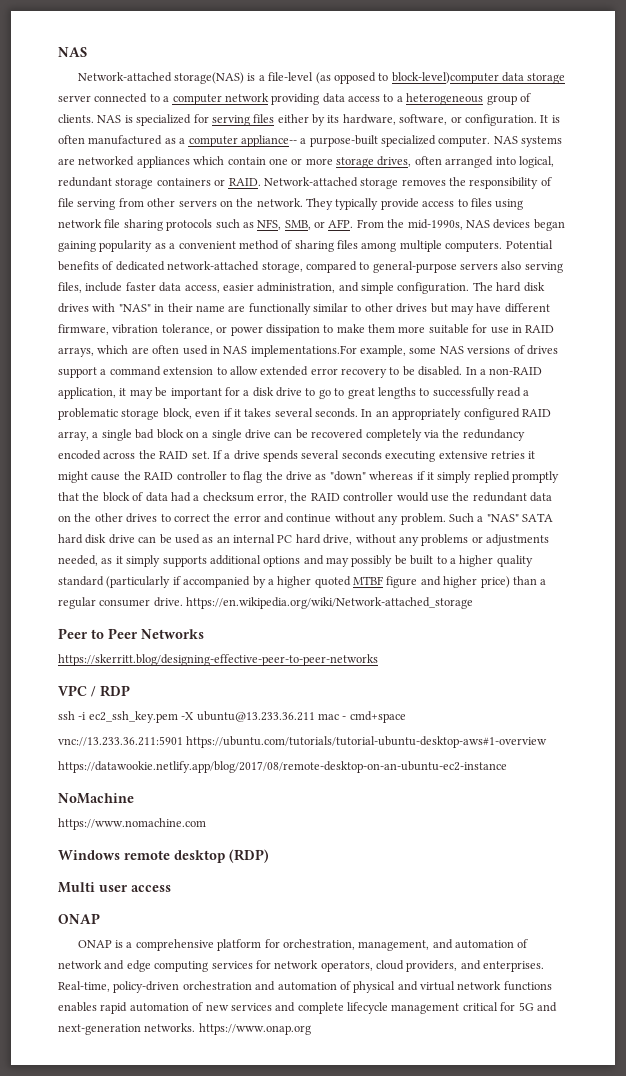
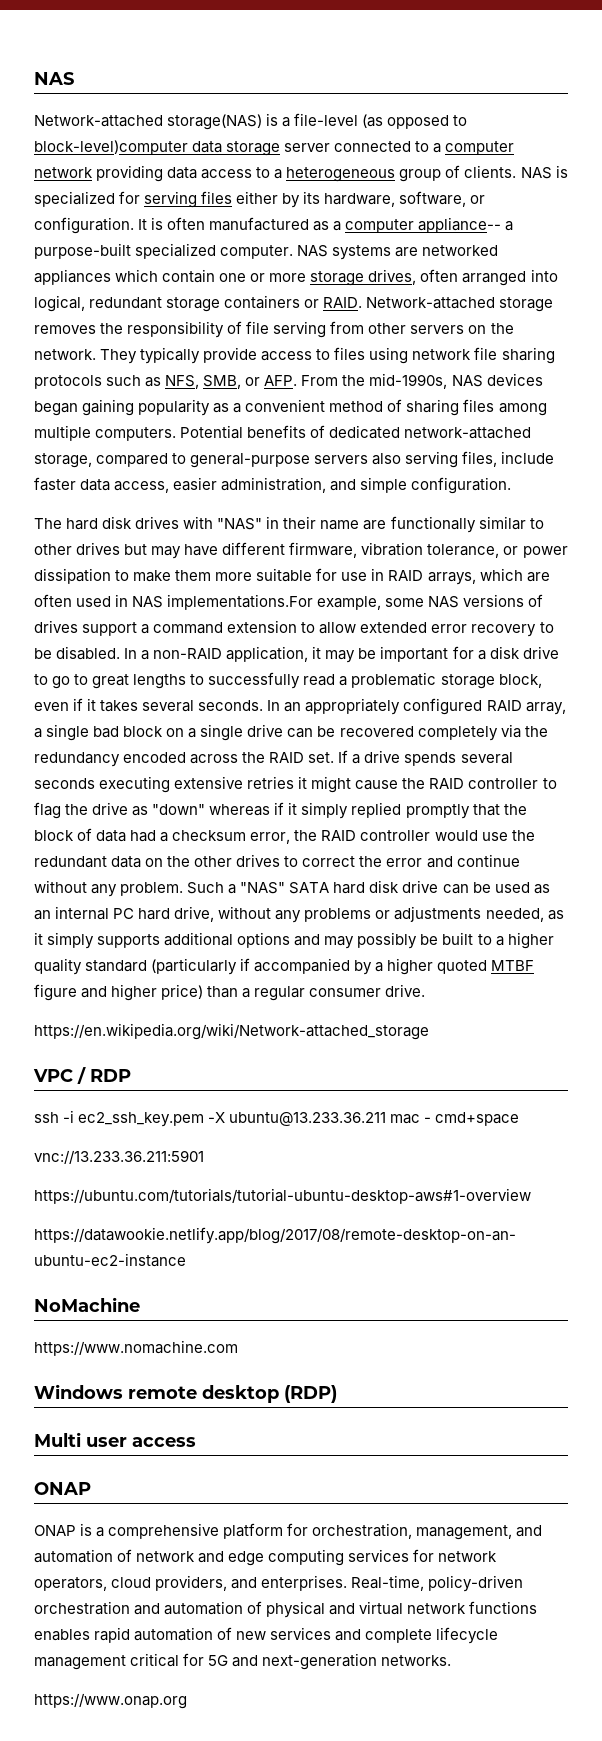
(470, 288) none -> (512, 485) //
(183, 602) none -> (426, 990) //
[58,628,204,639] [58,654,378,666] // Peer to Peer Networks // https://skerritt.blog/designing-effective-peer-to-peer-networks -> (429, 1031) none
(183, 741) none -> (204, 1157) //
(196, 1027) none -> (452, 1660) //

